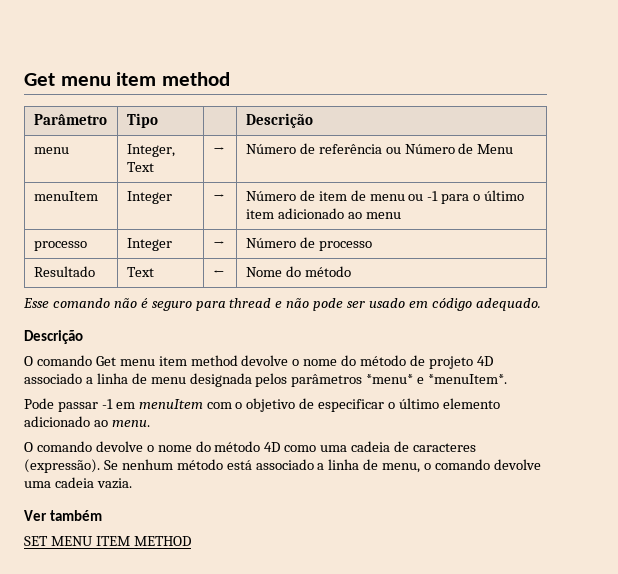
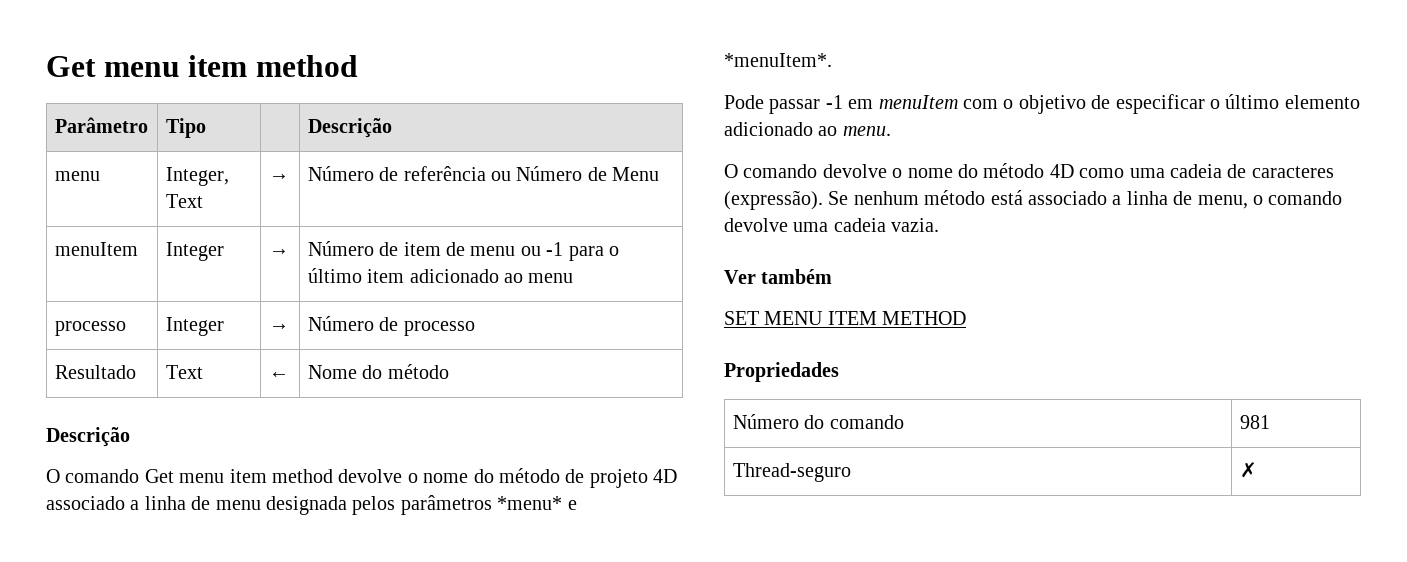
[23,298,541,311] // Esse comando não é seguro para thread e não pode ser usado em código adequado. -> (449, 371) none
(191, 541) none -> [724,362,839,382] [732,414,904,429] [1239,415,1270,429] [732,463,851,482] [1239,462,1257,478] // Propriedades // Número do comando | 981 // Thread-seguro | ✗

